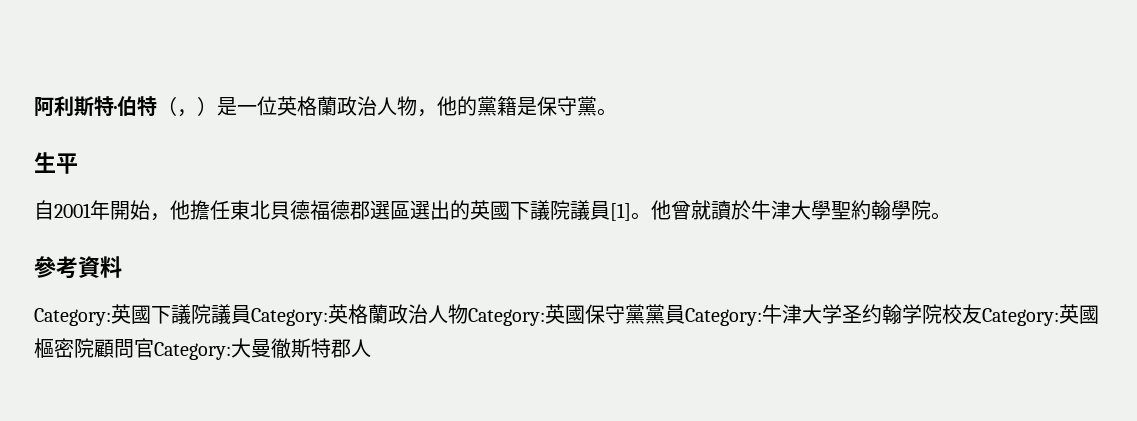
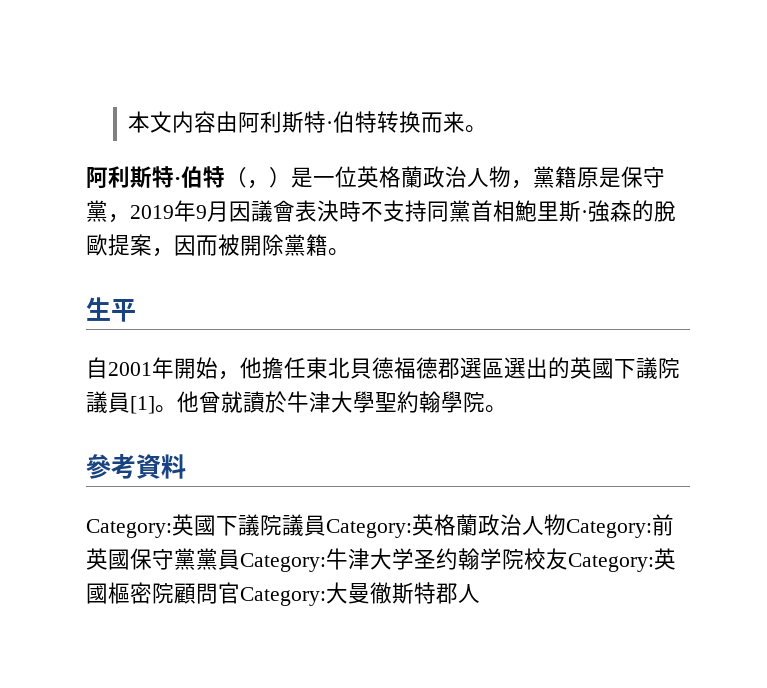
(34, 106) none -> [128,111,488,133] 本文内容由阿利斯特·伯特转换而来。 //
[437,96,597,116] 他的黨籍是保守黨 -> [533,166,665,188] [86,200,676,223] [86,234,328,257] 黨籍原是保守黨，2019年9月因議會表決時不支持同黨首相鮑里斯·強森的脫歐提案，因而被開除黨籍
(545, 317) none -> [652,514,674,536] 前

